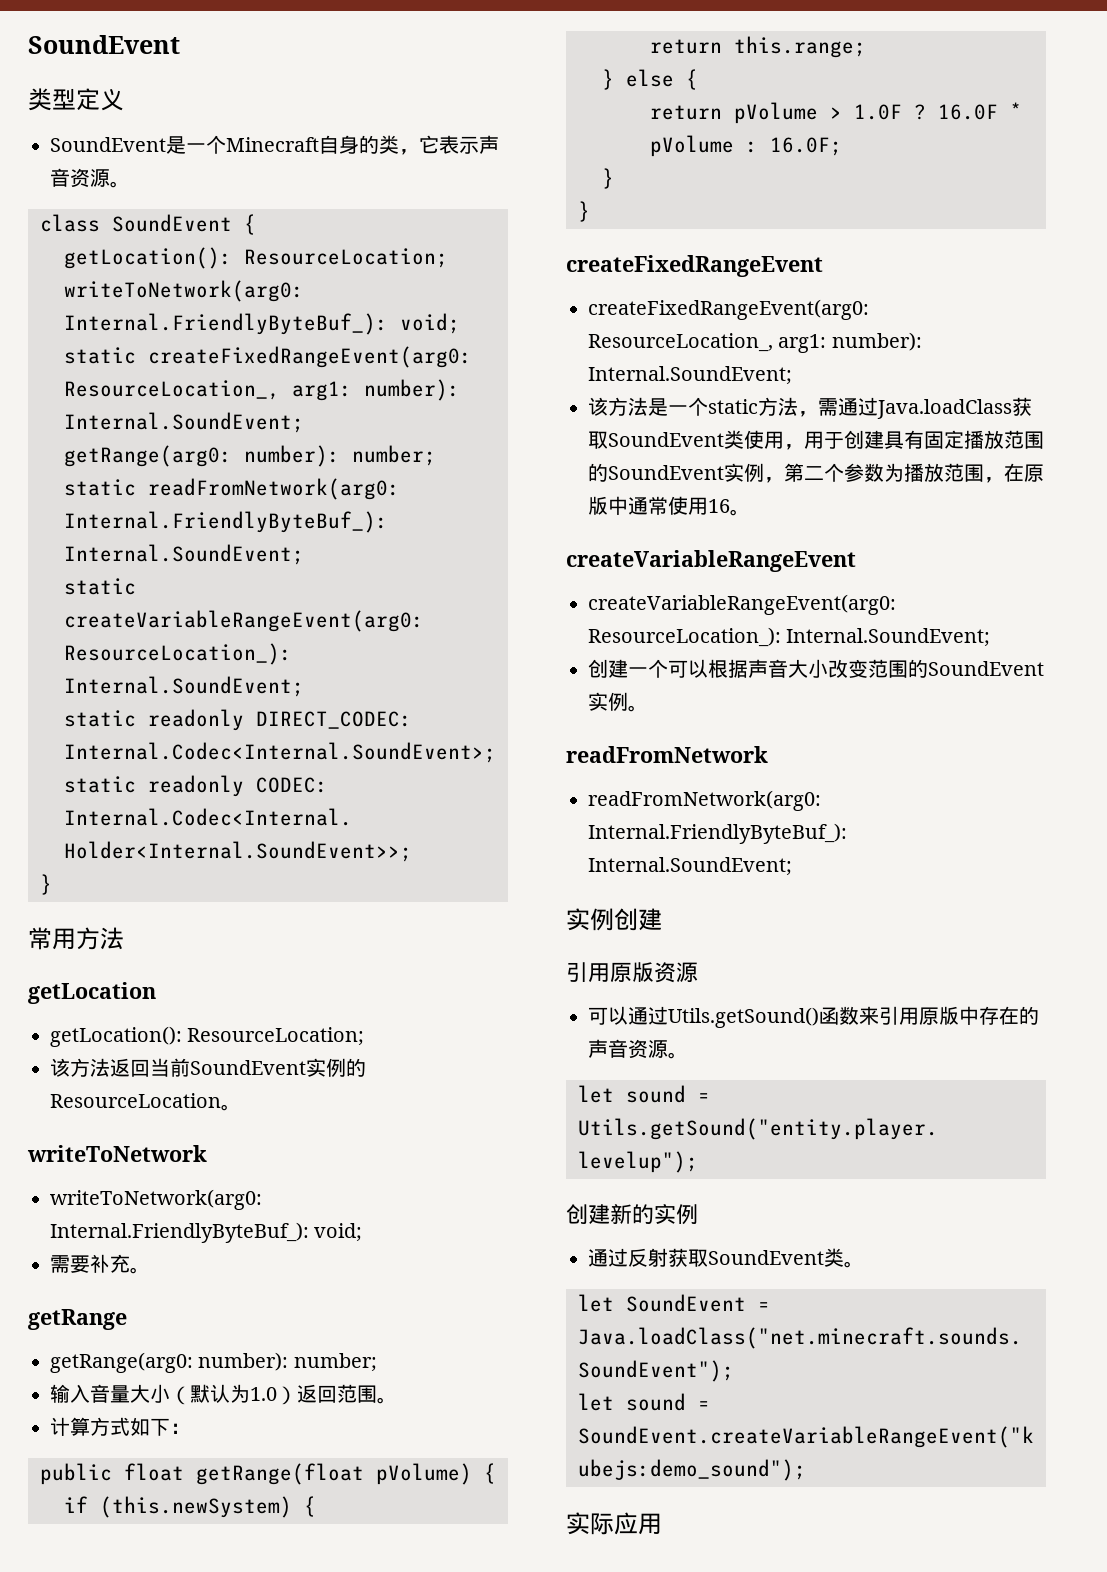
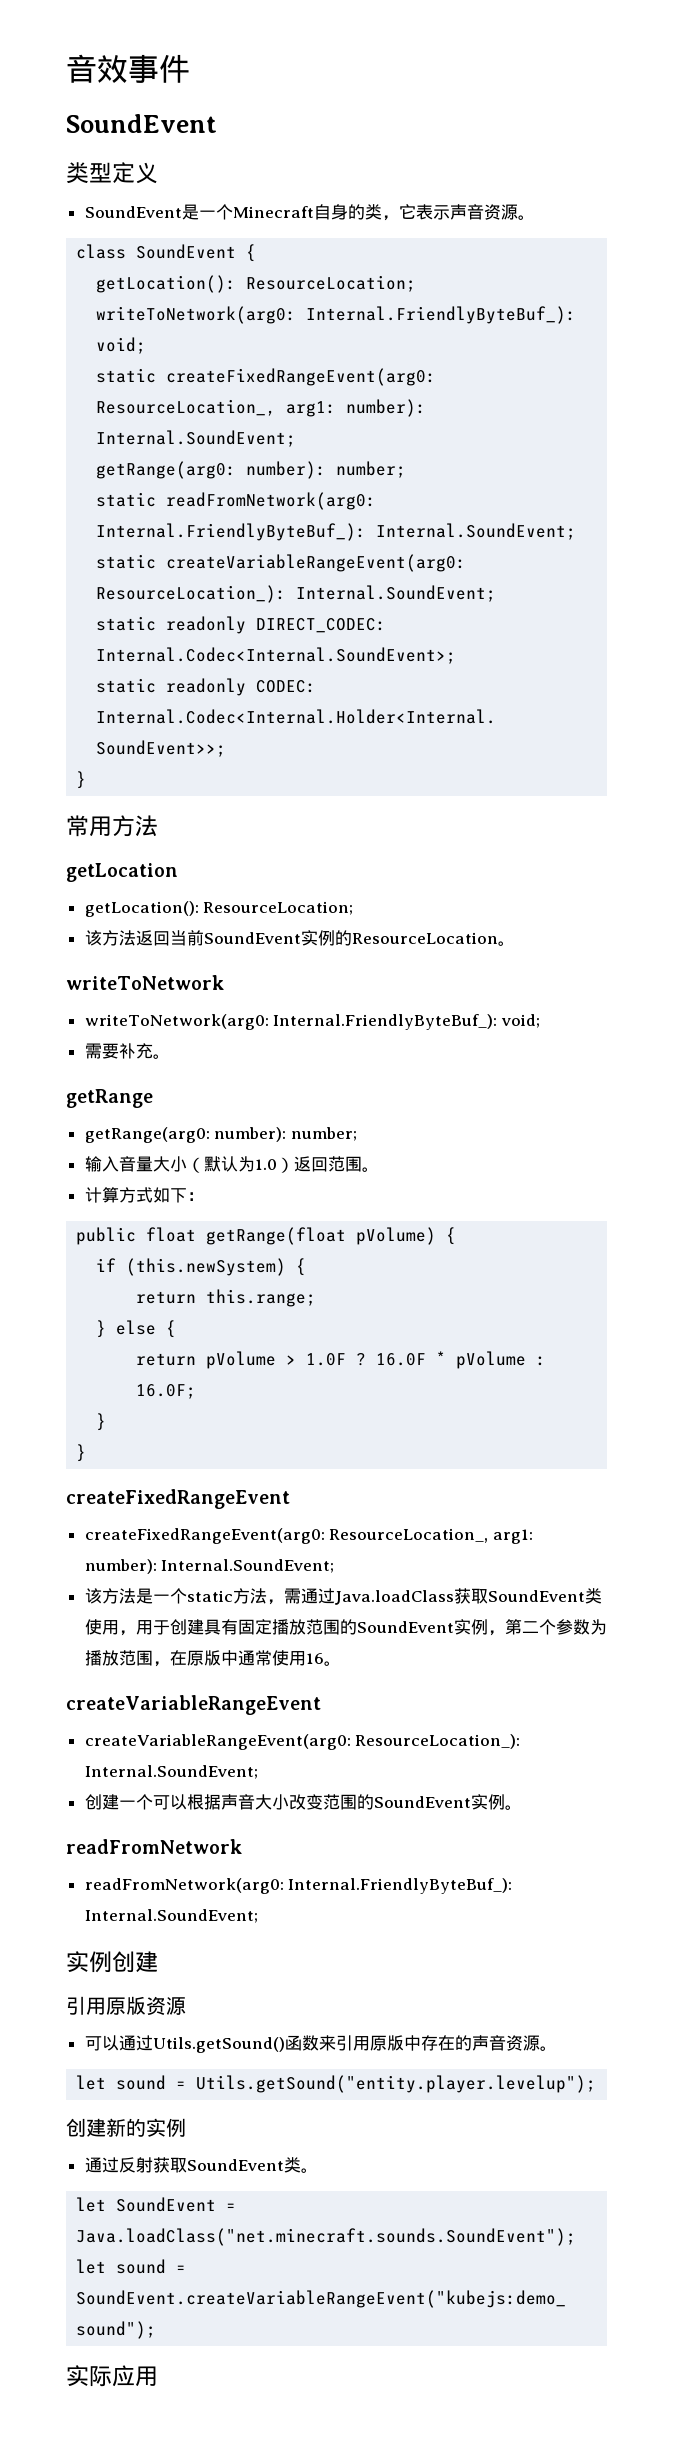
(28, 44) none -> [66,54,190,83] 音效事件 //

